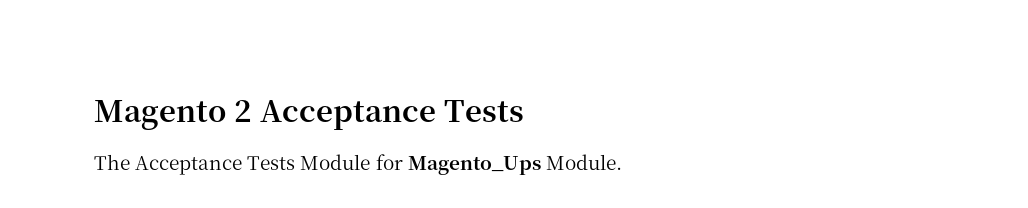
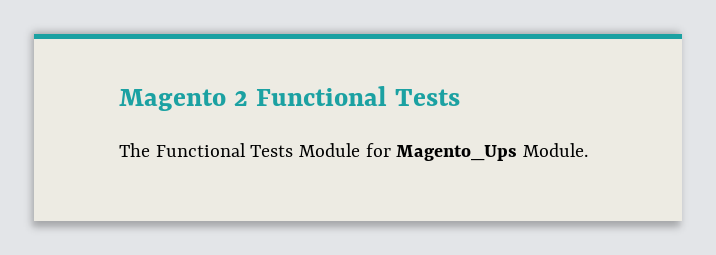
[259,100,436,130] Acceptance -> [255,86,387,106] Functional
[135,156,243,175] Acceptance -> [155,143,246,157] Functional

